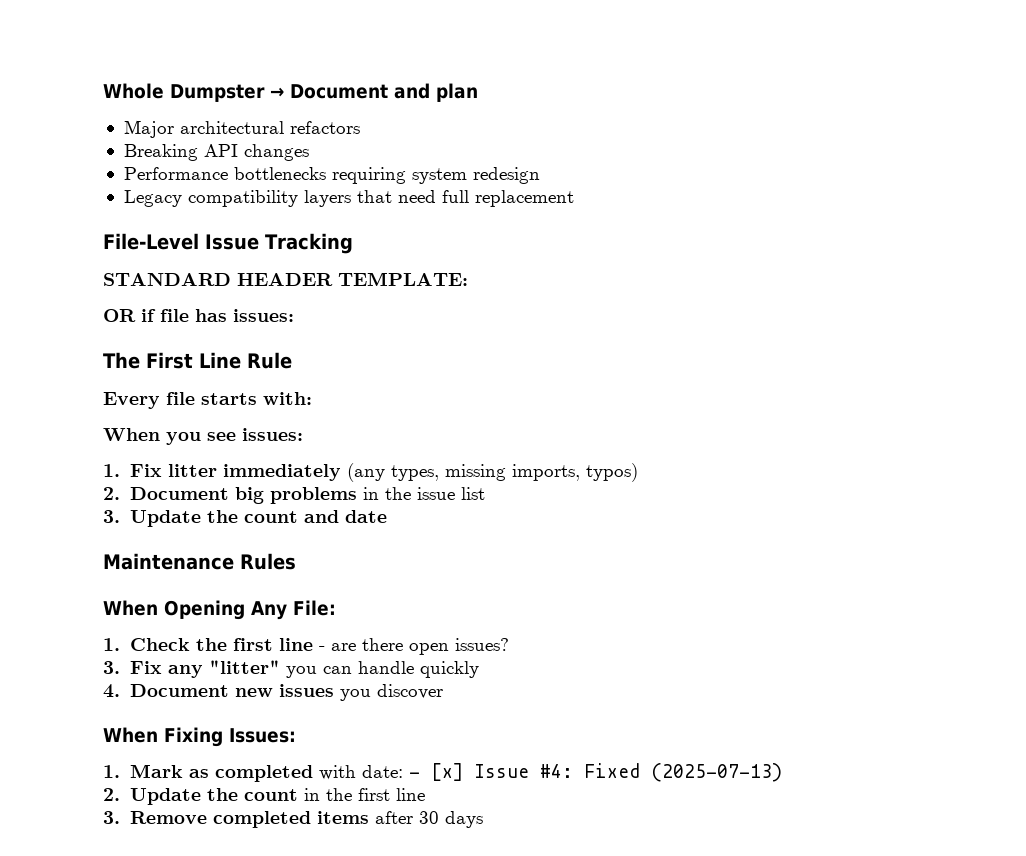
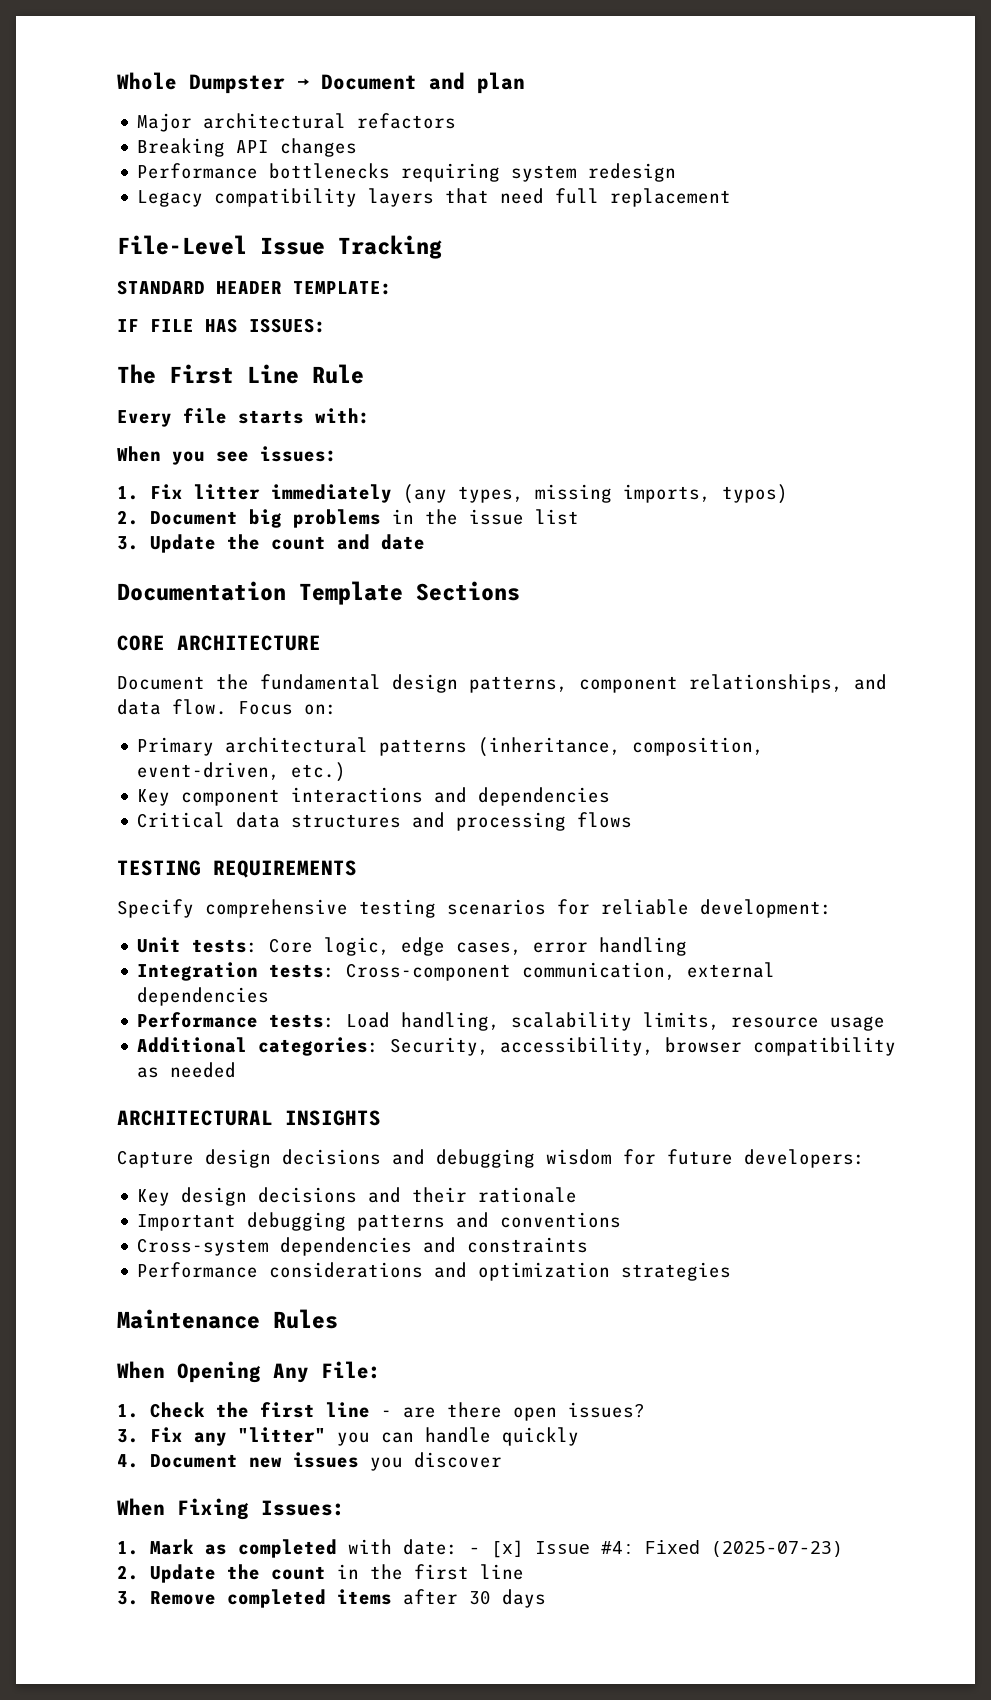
[103,309,294,322] OR if file has issues: -> [117,318,326,333] IF FILE HAS ISSUES:
(387, 516) none -> [117,581,520,605] [117,635,321,651] [117,674,887,693] [117,699,337,715] [137,737,765,757] [137,762,347,782] [137,787,611,806] [137,812,633,831] [117,860,357,878] [117,899,832,918] [137,937,688,956] [137,962,776,981] [137,987,270,1006] [137,1012,886,1031] [137,1037,897,1056] [137,1062,237,1078] [117,1110,381,1126] [117,1149,865,1168] [137,1187,578,1206] [137,1212,622,1231] [137,1237,589,1256] [137,1262,732,1281] // Documentation Template Sections // CORE ARCHITECTURE // Document the fundamental design patterns, component relationships, and data flow. Focus on: // Primary architectural patterns (inheritance, composition, event-driven, etc.) // Key component interactions and dependencies // Critical data structures and processing flows // TESTING REQUIREMENTS // Specify comprehensive testing scenarios for reliable development: // Unit tests: Core logic, edge cases, error handling // Integration tests: Cross-component communication, external dependencies // Performance tests: Load handling, scalability limits, resource usage // Additional categories: Security, accessibility, browser compatibility as needed // ARCHITECTURAL INSIGHTS // Capture design decisions and debugging wisdom for future developers: // Key design decisions and their rationale // Important debugging patterns and conventions // Cross-system dependencies and constraints // Performance considerations and optimization strategies
[650,763,782,782] (2025-07-13) -> [710,1541,843,1557] (2025-07-23)

